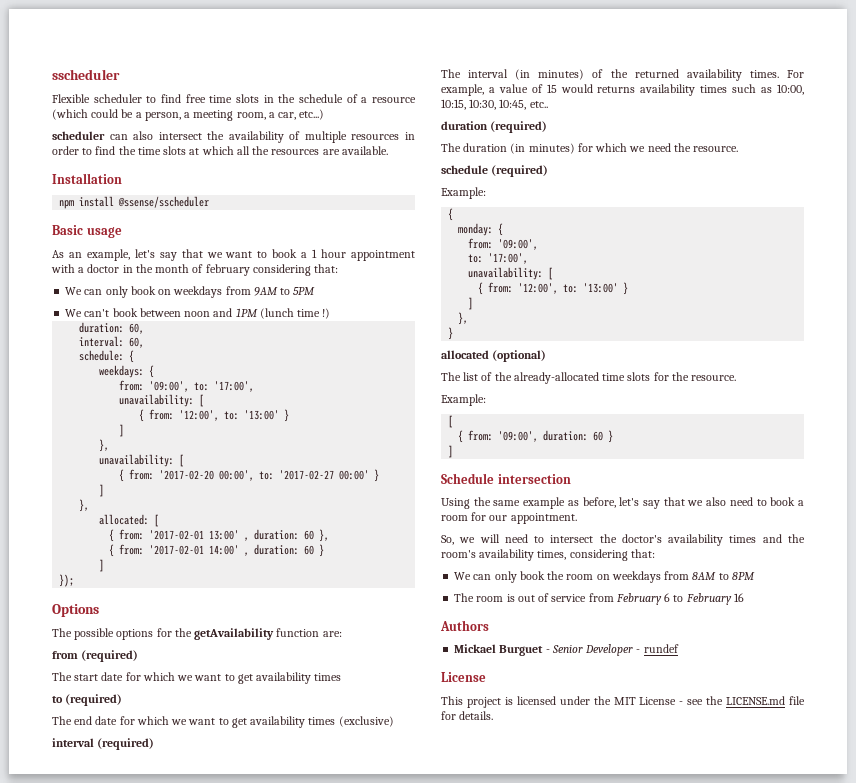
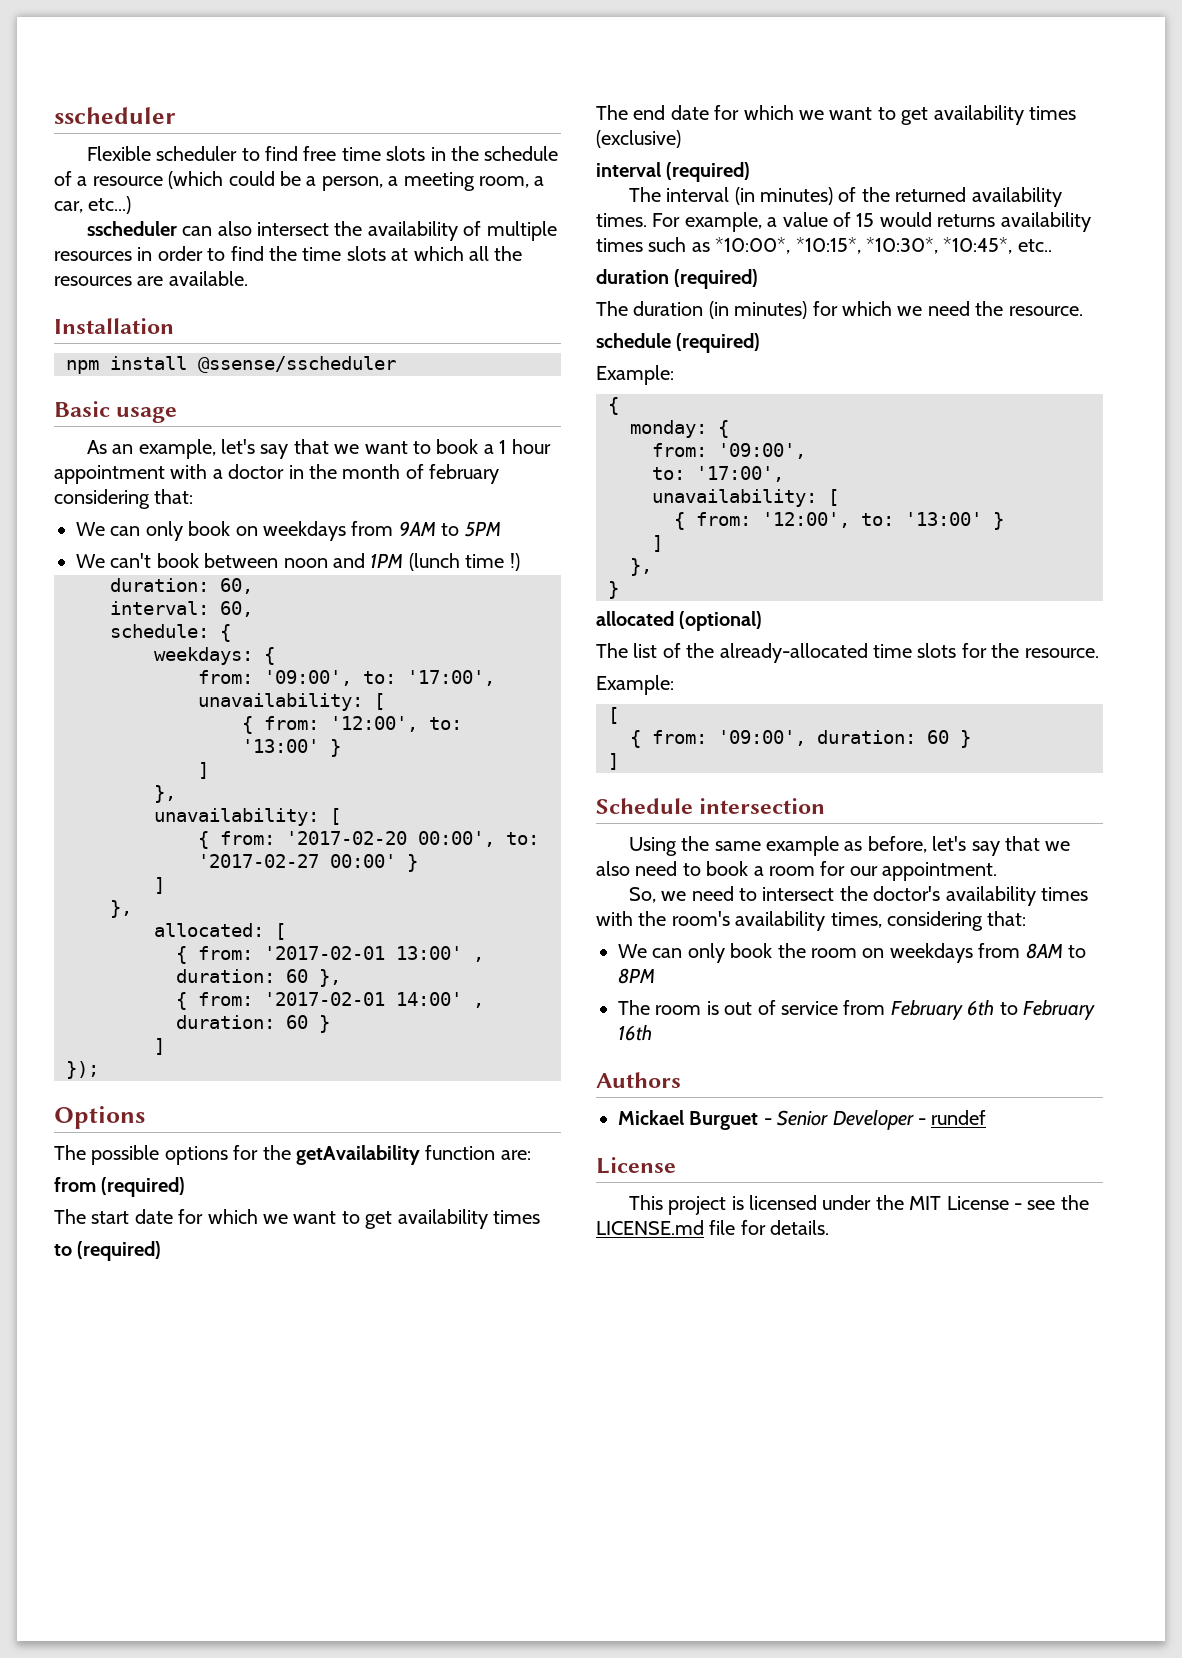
[52,131,105,140] scheduler -> [86,221,177,236] sscheduler
[777,84,804,95] [441,99,527,110] 10:00, 10:15, 10:30, 10:45, -> [715,237,1013,254] *10:00*, *10:15*, *10:30*, *10:45*,
[479,534,500,543] will -> (687, 896) none
[762,534,782,543] and -> [596,911,633,926] with
[664,593,671,602] 6 -> [967,1000,995,1016] 6th
[733,593,744,602] 16 -> [618,1025,652,1041] 16th

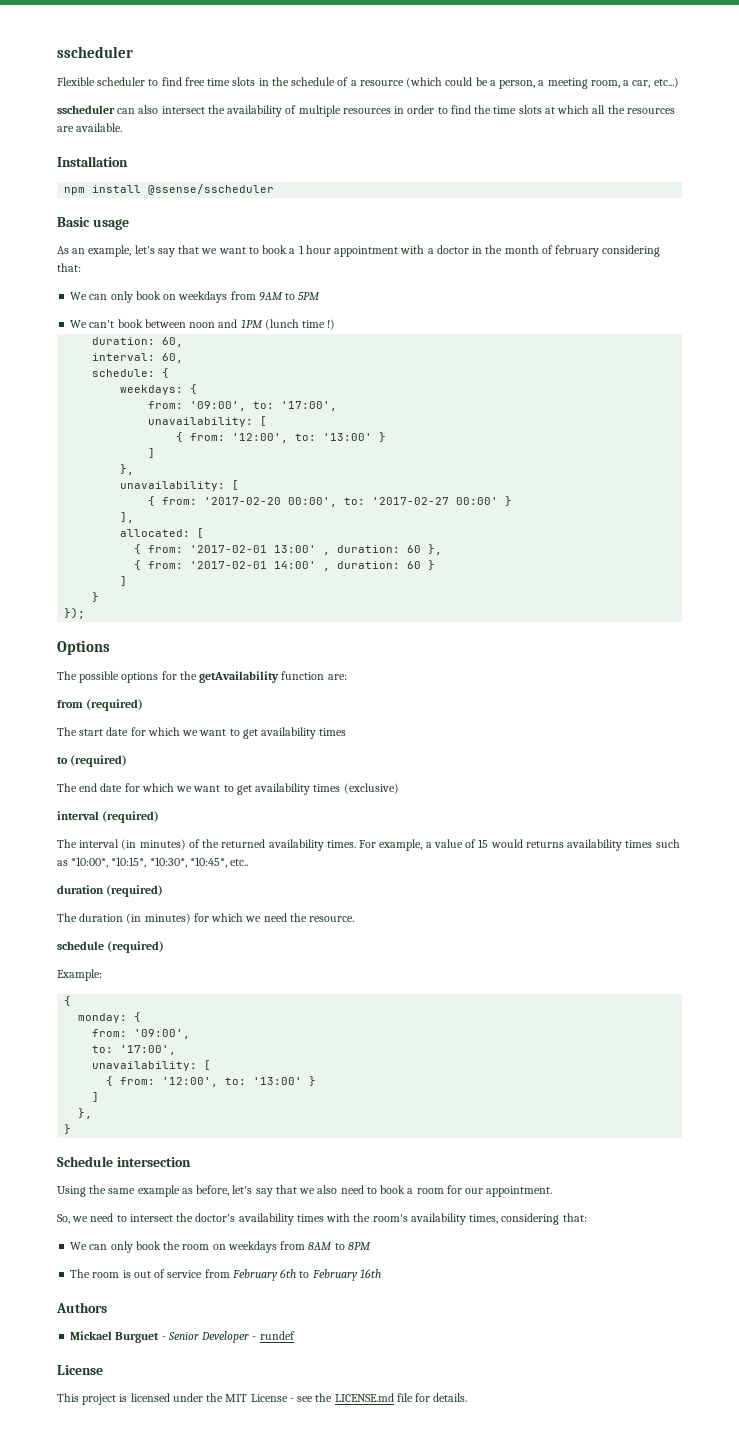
[154,877,165,894] [110,900,132,918] ] // }, -> [120,512,135,523] ],
(165, 1046) none -> [92,592,100,602] // }
[596,611,763,631] [596,643,1099,663] [596,675,674,695] [608,707,619,724] [630,730,971,748] [608,753,619,770] // allocated (optional) // The list of the already-allocated time slots for the resource. // Example: // [ // { from: '09:00', duration: 60 } // ] -> (72, 1129) none

